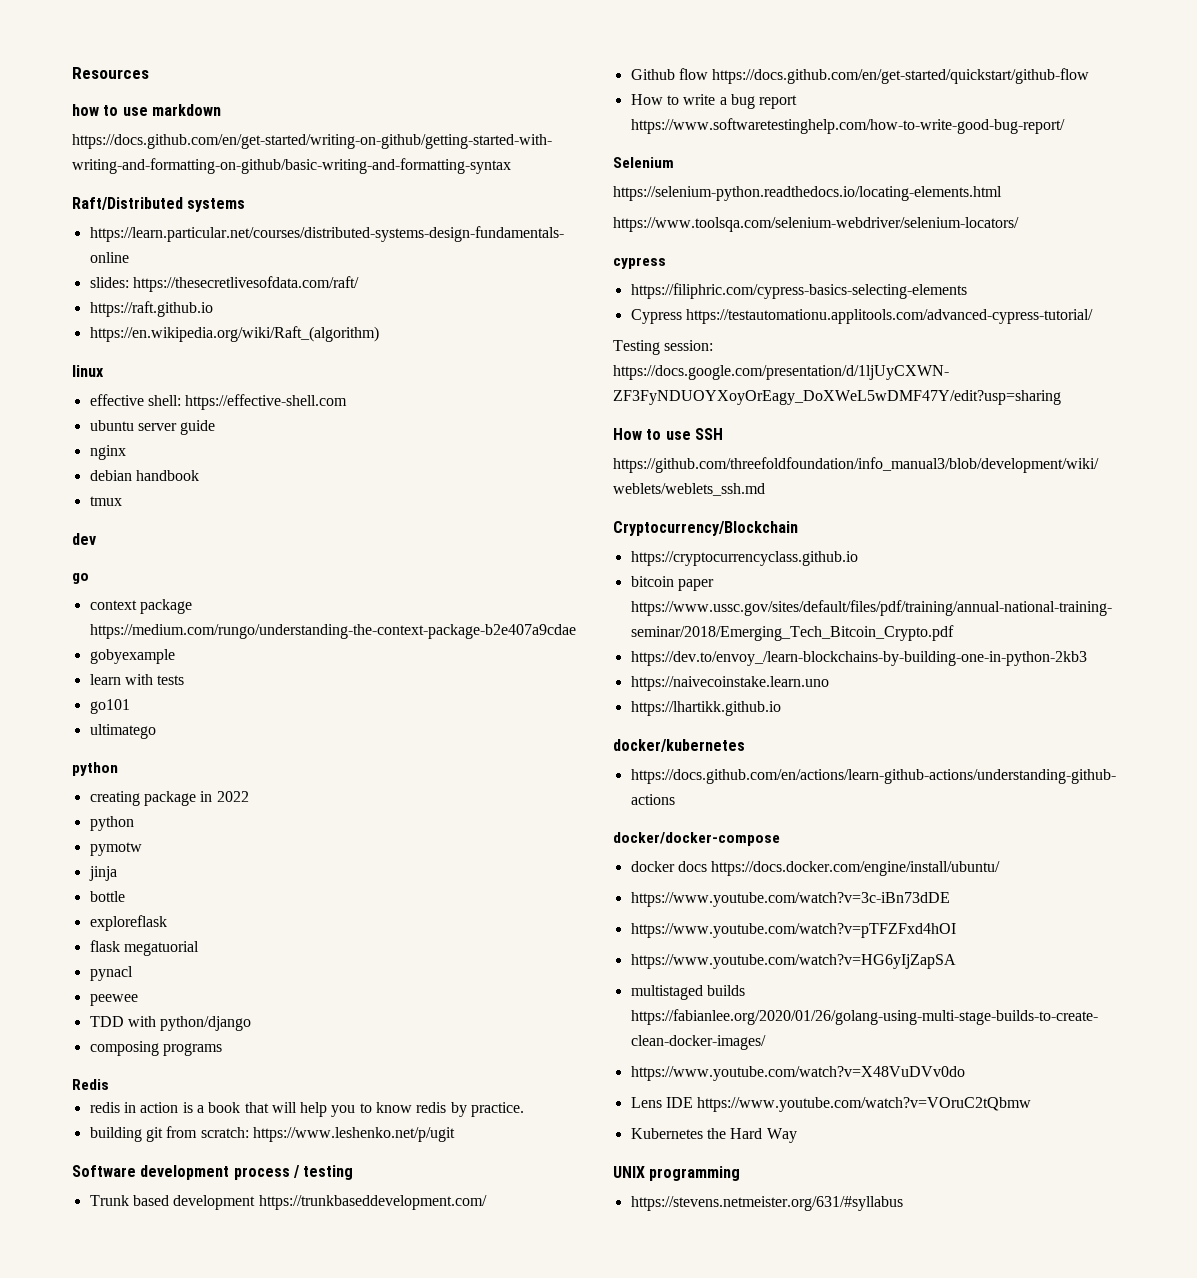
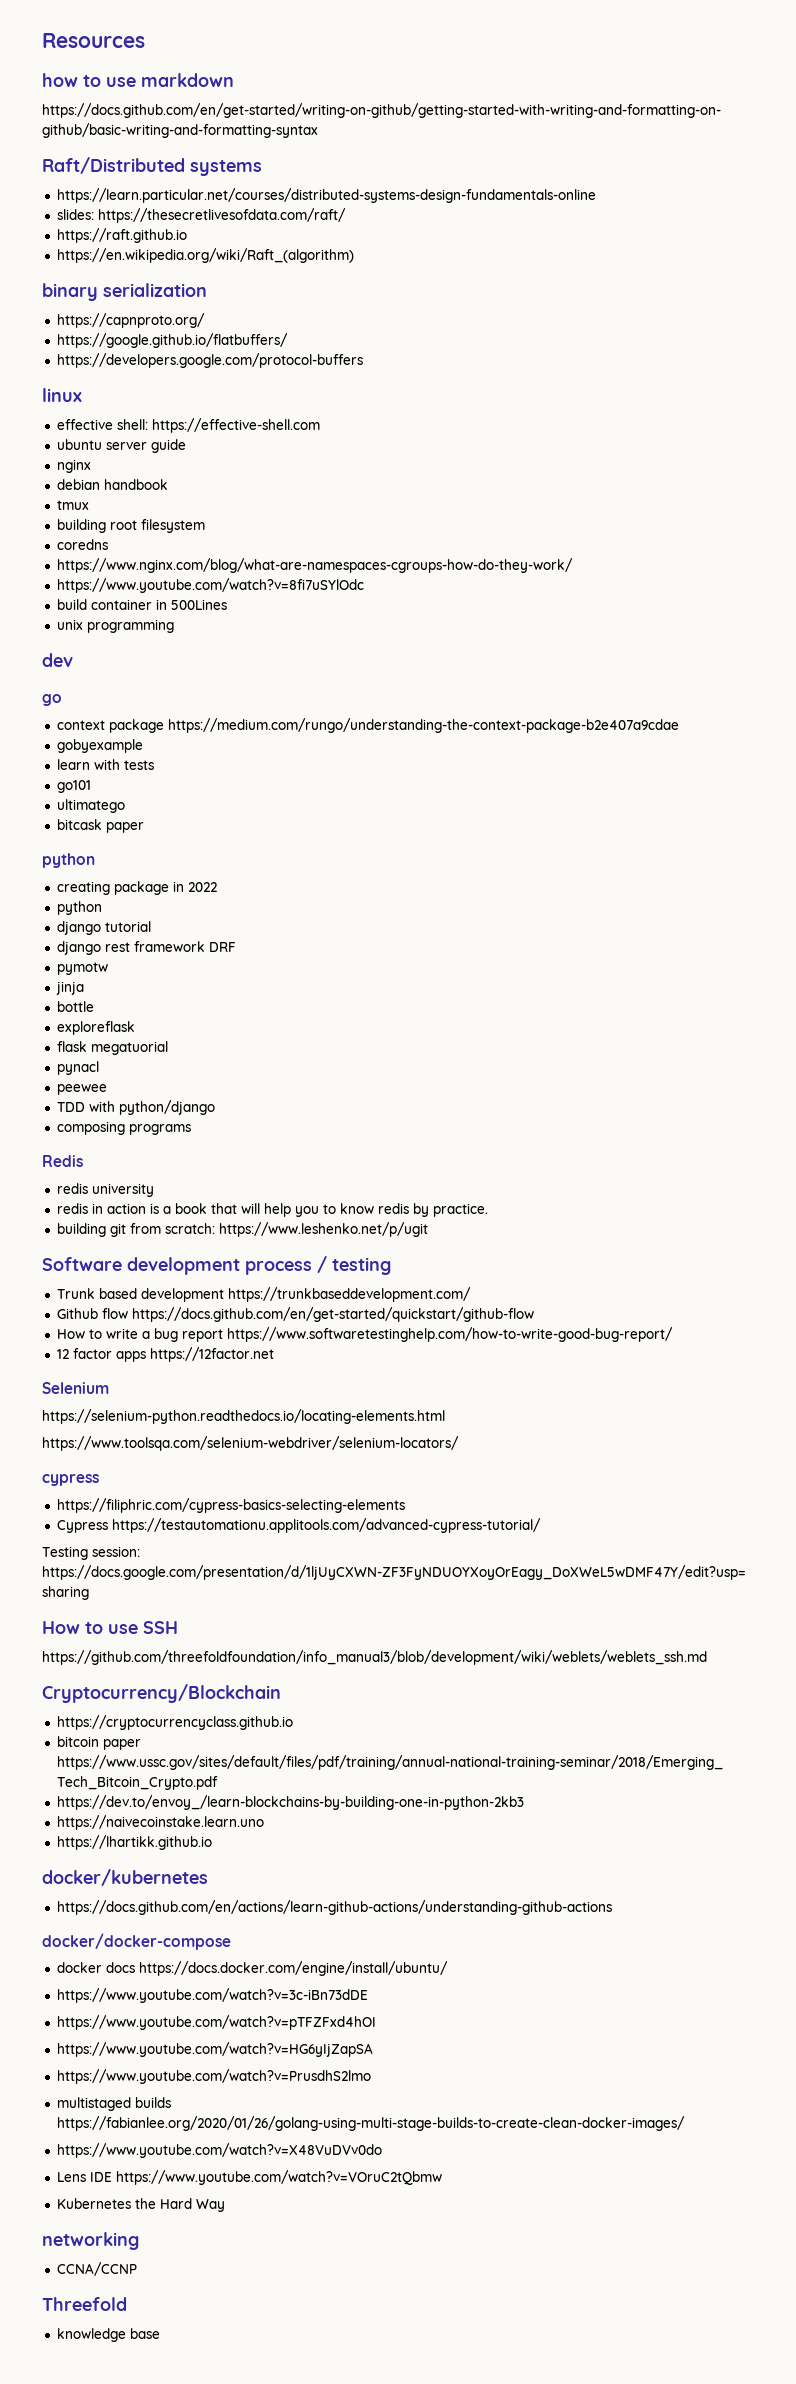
(379, 334) none -> [42,283,207,301] [56,313,205,328] [56,333,288,348] [56,353,363,368] // binary serialization // https://capnproto.org/ // https://google.github.io/flatbuffers/ // https://developers.google.com/protocol-buffers
(122, 501) none -> [56,519,205,533] [56,539,108,550] [56,558,573,573] [56,578,364,593] [56,599,227,610] [56,619,174,633] // building root filesystem // coredns // https://www.nginx.com/blog/what-are-namespaces-cgroups-how-do-they-work/ // https://www.youtube.com/watch?v=8fi7uSYlOdc // build container in 500Lines // unix programming
(156, 731) none -> [56,819,144,833] // bitcask paper
(134, 823) none -> [56,921,151,935] [56,941,236,955] // django tutorial // django rest framework DRF
(109, 1084) none -> [56,1183,154,1197] // redis university
(1065, 126) none -> [56,1347,274,1362] // 12 factor apps https://12factor.net
(956, 961) none -> [56,2069,371,2084] // https://www.youtube.com/watch?v=PrusdhS2lmo
[613,1166,741,1181] [630,1196,903,1211] UNIX programming // https://stevens.netmeister.org/631/#syllabus -> [42,2232,139,2250] [56,2262,137,2276] [42,2297,127,2311] [56,2328,160,2342] networking // CCNA/CCNP // Threefold // knowledge base

